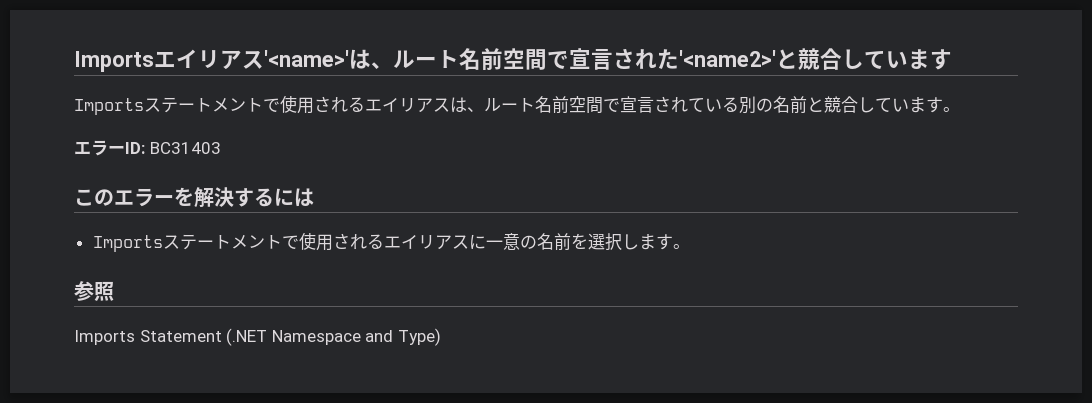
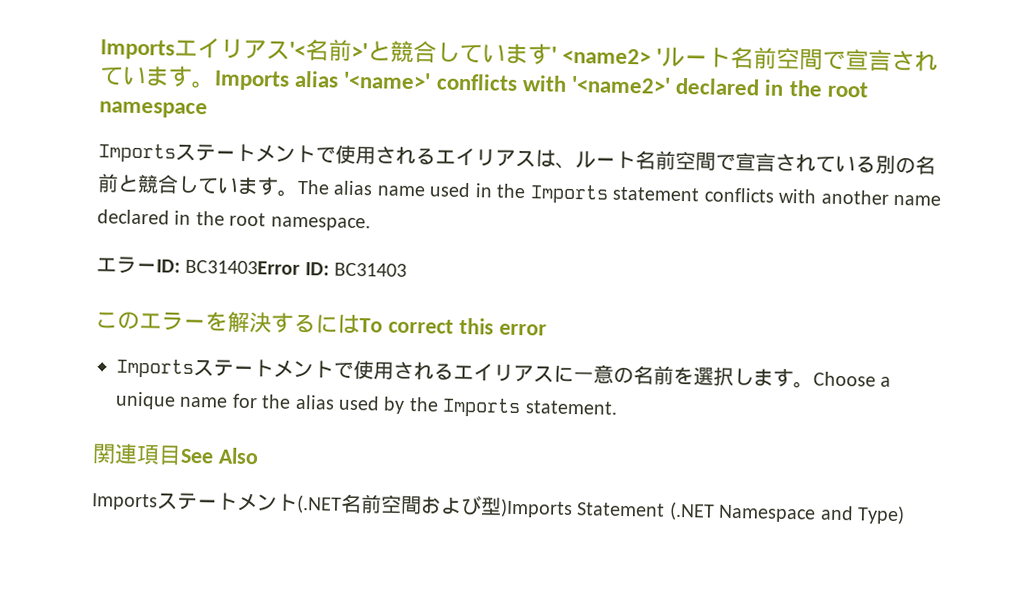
[264,48,952,70] '<name>'は、ルート名前空間で宣言された'<name2>'と競合しています -> [289,39,939,72] [99,65,869,98] [99,101,208,119] '<名前>'と競合しています' <name2> 'ルート名前空間で宣言されています。Imports alias '<name>' conflicts with '<name2>' declared in the root namespace
(960, 109) none -> [297,179,942,206] [97,209,371,232] The alias name used in the Imports statement conflicts with another name declared in the root namespace.
(145, 148) none -> [185,259,330,276] BC31403Error ID:
(314, 197) none -> [359,317,547,336] To correct this error
[74,281,114,301] [74,330,135,345] // 参照 // Imports -> [813,371,892,387] [115,391,618,418] [92,443,259,466] [91,492,573,519] Choose a unique name for the alias used by the Imports statement. // 関連項目See Also // Importsステートメント(.NET名前空間および型)Imports

